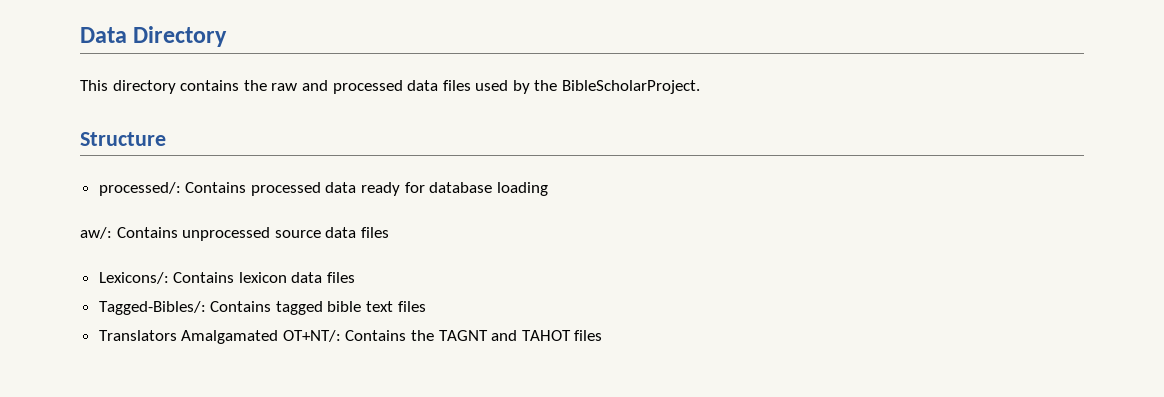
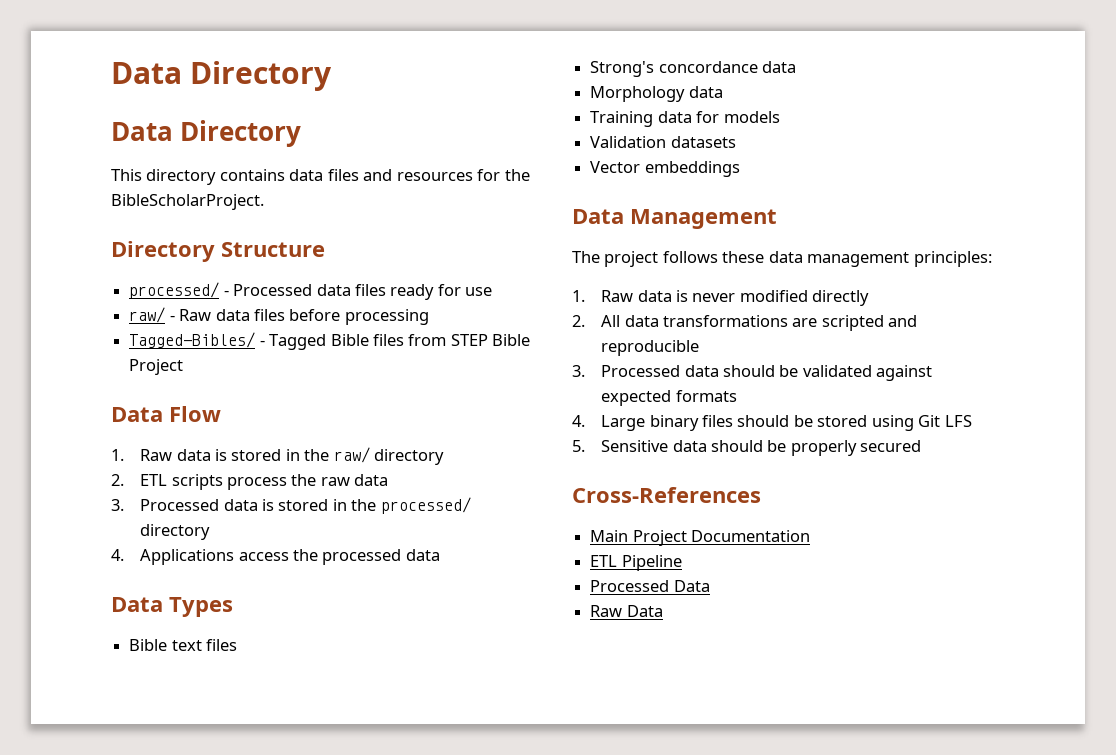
[80,26,228,47] Data Directory -> [111,61,333,91] [111,120,302,147] Data Directory // Data Directory
[243,80,530,94] the raw and processed data files used by -> [289,169,501,181] data files and resources for
(701, 87) none -> [111,241,215,262] Directory
[98,182,548,196] [80,227,389,241] [98,272,356,284] [98,301,426,315] [98,330,603,344] processed/: Contains processed data ready for database loading // aw/: Contains unprocessed source data files // Lexicons/: Contains lexicon data files // Tagged-Bibles/: Contains tagged bible text files // Translators Amalgamated OT+NT/: Contains the TAGNT and TAHOT files -> [129,282,493,300] [129,307,429,325] [129,332,531,350] [129,359,184,375] [111,406,221,422] [111,447,445,465] [111,474,389,490] [111,497,471,514] [140,524,211,540] [111,549,440,565] [111,597,233,617] [129,639,238,651] [590,61,797,77] [590,86,723,102] [590,111,780,127] [590,136,736,148] [590,161,740,177] [572,209,777,229] [572,251,992,267] [572,290,870,306] [572,315,918,331] [601,340,700,356] [572,365,933,381] [601,390,737,406] [572,415,972,431] [572,440,922,456] [572,487,761,503] [590,530,811,546] [590,555,682,571] [590,580,710,592] [590,605,663,617] processed/ - Processed data files ready for use // raw/ - Raw data files before processing // Tagged-Bibles/ - Tagged Bible files from STEP Bible Project // Data Flow // 1. Raw data is stored in the raw/ directory // 2. ETL scripts process the raw data // 3. Processed data is stored in the processed/ directory // 4. Applications access the processed data // Data Types // Bible text files // Strong's concordance data // Morphology data // Training data for models // Validation datasets // Vector embeddings // Data Management // The project follows these data management principles: // 1. Raw data is never modified directly // 2. All data transformations are scripted and reproducible // 3. Processed data should be validated against expected formats // 4. Large binary files should be stored using Git LFS // 5. Sensitive data should be properly secured // Cross-References // Main Project Documentation // ETL Pipeline // Processed Data // Raw Data

